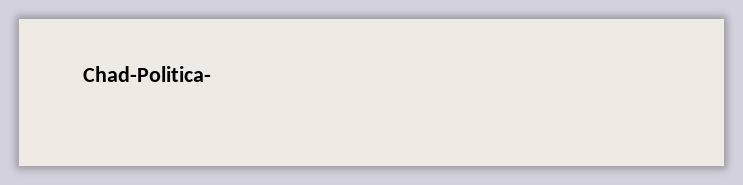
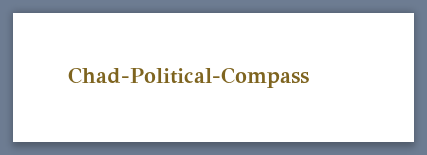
[83,66,211,82] Chad-Politica- -> [68,67,309,88] Chad-Political-Compass

